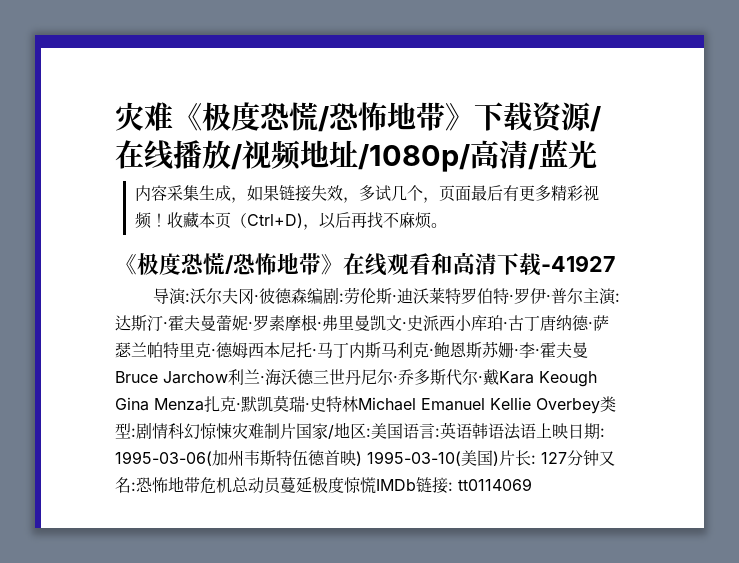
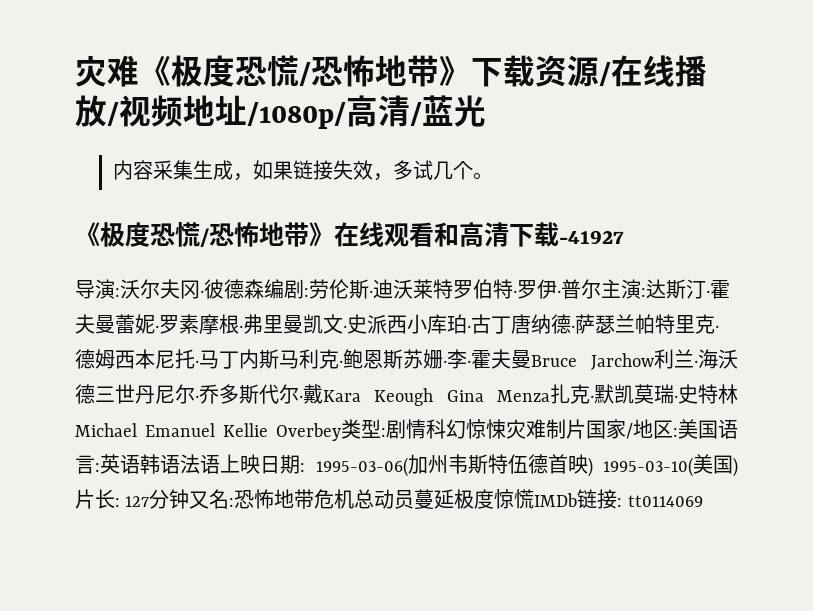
[422,185,599,203] [134,212,431,230] ，页面最后有更多精彩视频！收藏本页（Ctrl+D)，以后再找不麻烦 -> (473, 170) none

